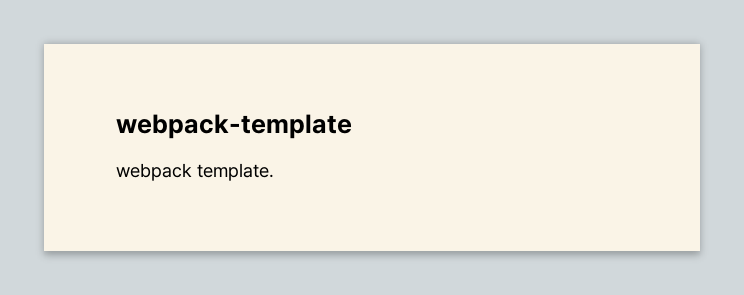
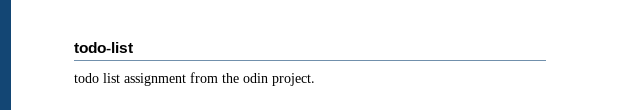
[116,114,352,139] [116,163,274,181] webpack-template // webpack template. -> [74,42,133,53] [74,72,315,86] todo-list // todo list assignment from the odin project.

